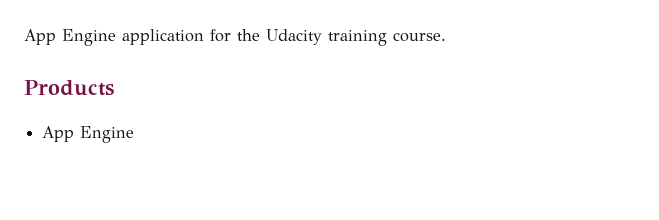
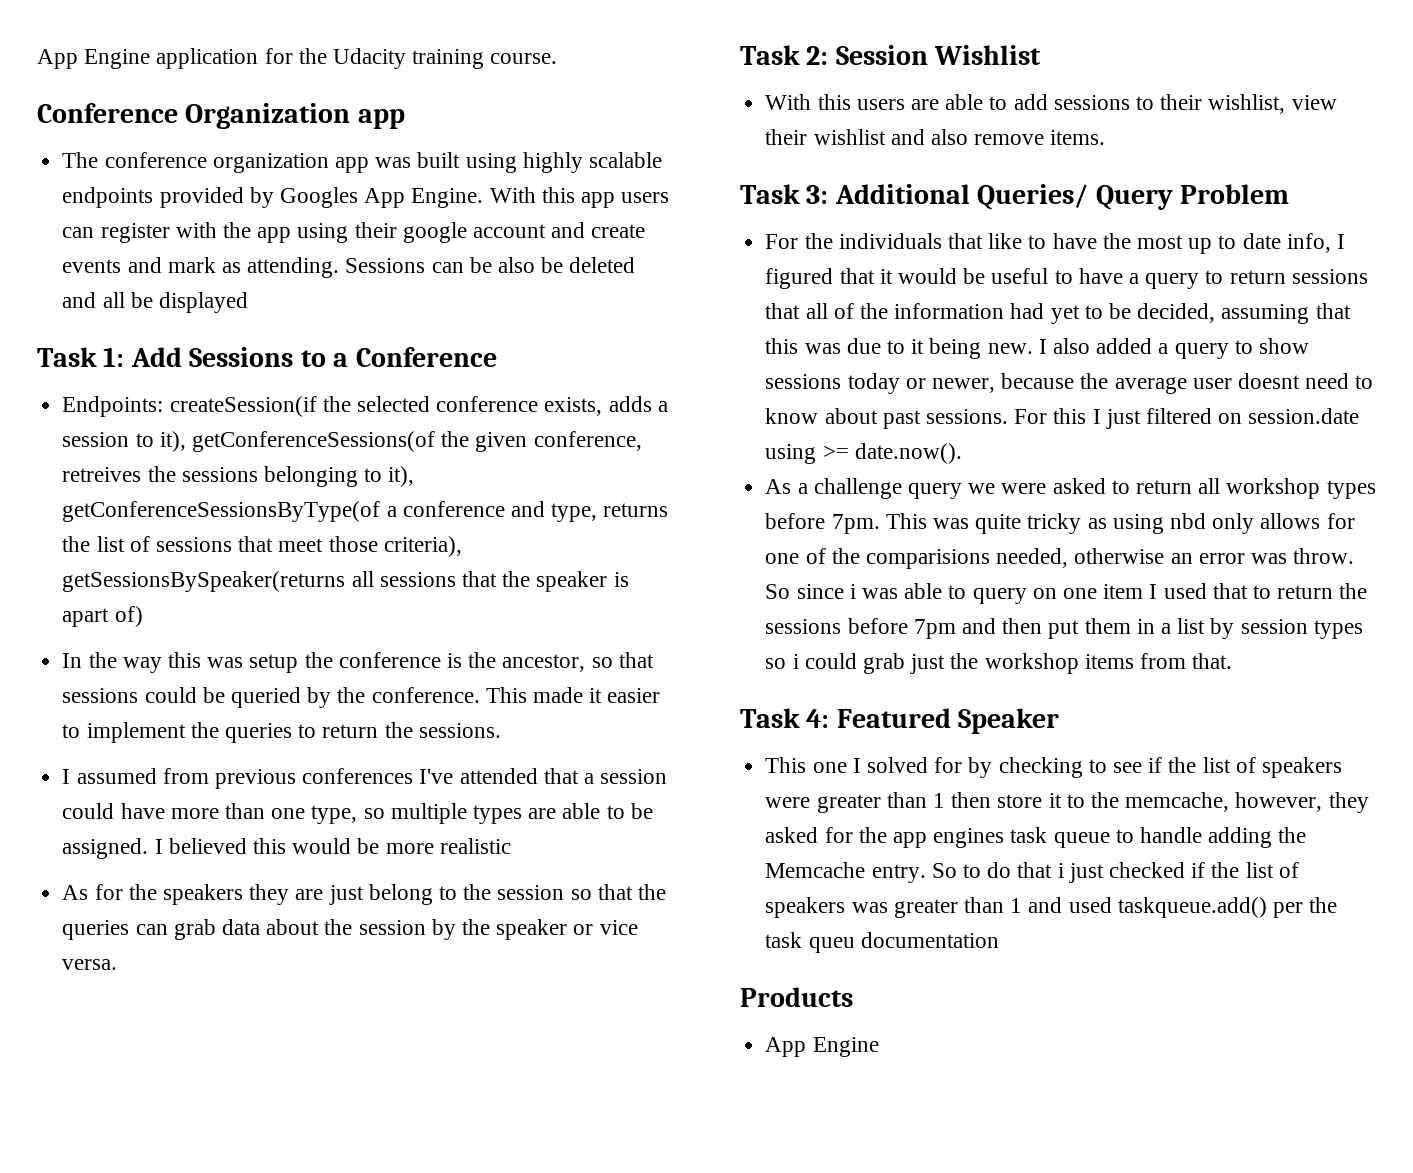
(446, 37) none -> [37,103,405,129] [62,152,662,173] [62,187,670,208] [62,222,646,243] [62,257,636,278] [62,292,248,313] [37,347,497,367] [62,396,668,417] [62,431,642,452] [62,466,415,487] [62,501,669,522] [62,536,462,557] [62,571,629,592] [62,606,143,627] [62,652,654,673] [62,687,661,708] [62,722,501,743] [62,768,668,789] [62,803,653,824] [62,838,511,859] [62,884,667,905] [62,919,638,940] [62,959,118,970] [740,45,1042,65] [765,94,1337,114] [765,129,1106,145] [740,184,1290,210] [765,233,1346,254] [765,268,1368,289] [765,303,1351,324] [765,338,1310,359] [765,373,1374,394] [765,408,1360,429] [765,443,962,464] [765,478,1376,499] [765,513,1355,534] [765,548,1355,569] [765,583,1368,604] [765,618,1363,639] [765,653,1233,674] [740,708,1060,734] [765,757,1343,778] [765,792,1369,813] [765,827,1307,848] [765,862,1299,883] [765,897,1338,918] [765,932,999,953] // Conference Organization app // The conference organization app was built using highly scalable endpoints provided by Googles App Engine. With this app users can register with the app using their google account and create events and mark as attending. Sessions can be also be deleted and all be displayed // Task 1: Add Sessions to a Conference // Endpoints: createSession(if the selected conference exists, adds a session to it), getConferenceSessions(of the given conference, retreives the sessions belonging to it), getConferenceSessionsByType(of a conference and type, returns the list of sessions that meet those criteria), getSessionsBySpeaker(returns all sessions that the speaker is apart of) // In the way this was setup the conference is the ancestor, so that sessions could be queried by the conference. This made it easier to implement the queries to return the sessions. // I assumed from previous conferences I've attended that a session could have more than one type, so multiple types are able to be assigned. I believed this would be more realistic // As for the speakers they are just belong to the session so that the queries can grab data about the session by the speaker or vice versa. // Task 2: Session Wishlist // With this users are able to add sessions to their wishlist, view their wishlist and also remove items. // Task 3: Additional Queries/ Query Problem // For the individuals that like to have the most up to date info, I figured that it would be useful to have a query to return sessions that all of the information had yet to be decided, assuming that this was due to it being new. I also added a query to show sessions today or newer, because the average user doesnt need to know about past sessions. For this I just filtered on session.date using >= date.now(). // As a challenge query we were asked to return all workshop types before 7pm. This was quite tricky as using nbd only allows for one of the comparisions needed, otherwise an error was throw. So since i was able to query on one item I used that to return the sessions before 7pm and then put them in a list by session types so i could grab just the workshop items from that. // Task 4: Featured Speaker // This one I solved for by checking to see if the list of speakers were greater than 1 then store it to the memcache, however, they asked for the app engines task queue to handle adding the Memcache entry. So to do that i just checked if the list of speakers was greater than 1 and used taskqueue.add() per the task queu documentation

